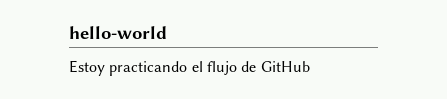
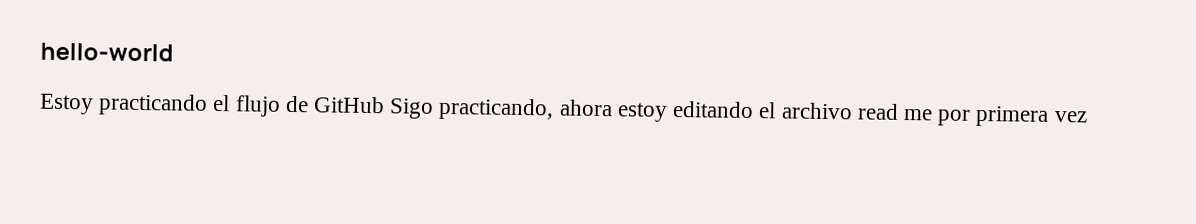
(310, 66) none -> [389,97,1088,127] Sigo practicando, ahora estoy editando el archivo read me por primera vez

